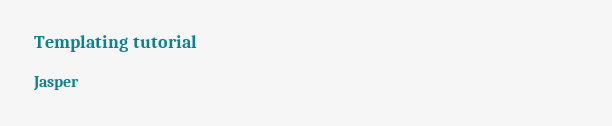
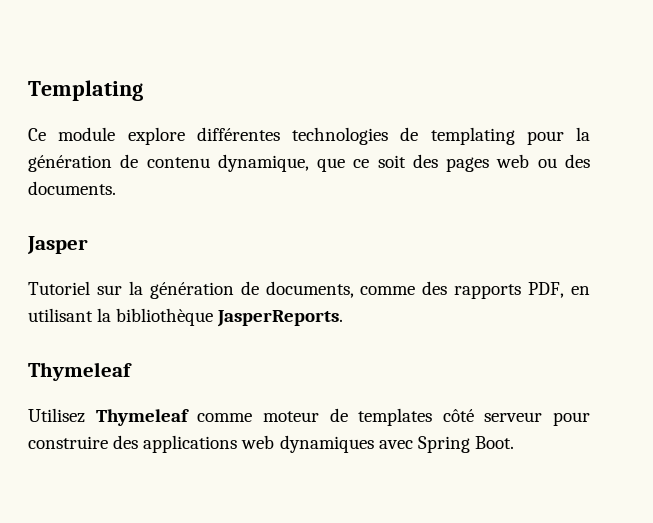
[132,35,197,48] [33,76,79,91] tutorial // Jasper -> [28,127,590,145] [28,154,590,172] [28,181,116,195] [27,236,88,254] [28,281,590,299] [28,308,344,327] [28,362,132,381] [28,408,590,426] [28,435,514,453] // Ce module explore différentes technologies de templating pour la génération de contenu dynamique, que ce soit des pages web ou des documents. // Jasper // Tutoriel sur la génération de documents, comme des rapports PDF, en utilisant la bibliothèque JasperReports. // Thymeleaf // Utilisez Thymeleaf comme moteur de templates côté serveur pour construire des applications web dynamiques avec Spring Boot.

